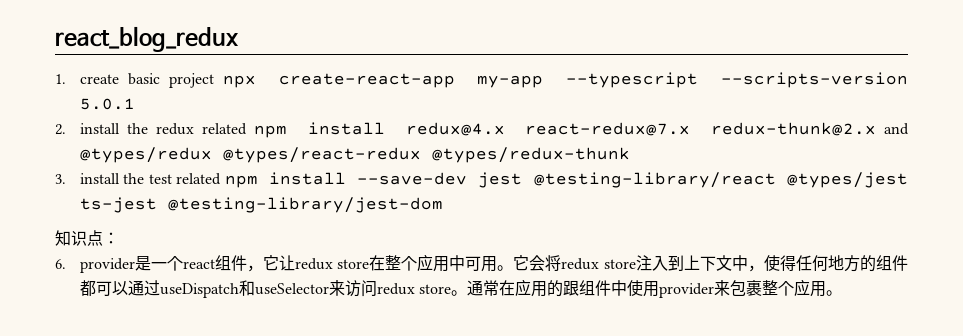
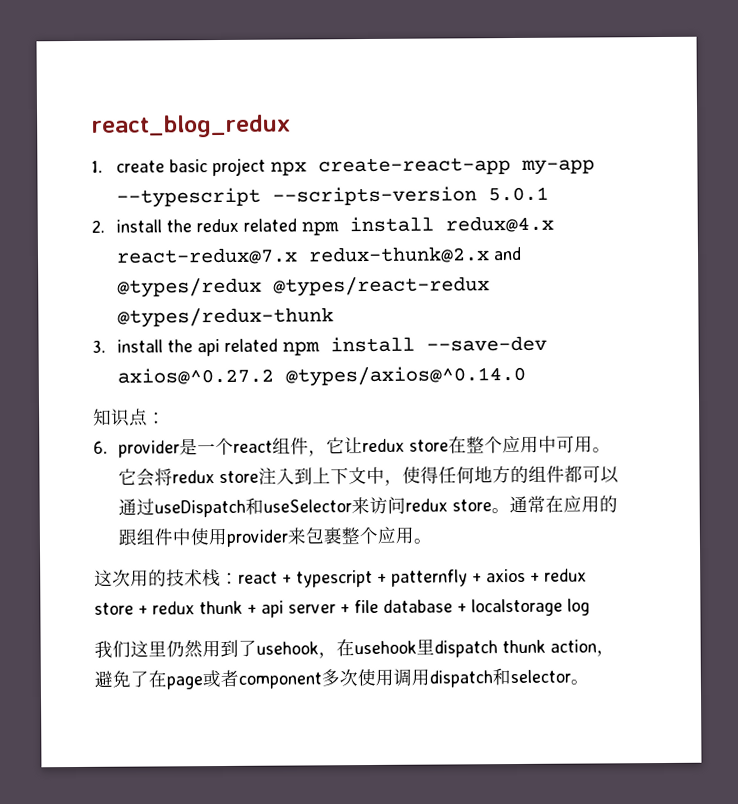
[148,174,172,184] test -> [197,339,221,357] api
[478,172,908,188] [79,197,443,213] jest @testing-library/react @types/jest ts-jest @testing-library/jest-dom -> [117,365,527,387] axios@^0.27.2 @types/axios@^0.14.0
(843, 293) none -> [94,568,587,588] [94,598,590,618] [94,638,615,659] [94,668,589,690] // 这次用的技术栈：react + typescript + patternfly + axios + redux store + redux thunk + api server + file database + localstorage log // 我们这里仍然用到了usehook，在usehook里dispatch thunk action，避免了在page或者component多次使用调用dispatch和selector。

